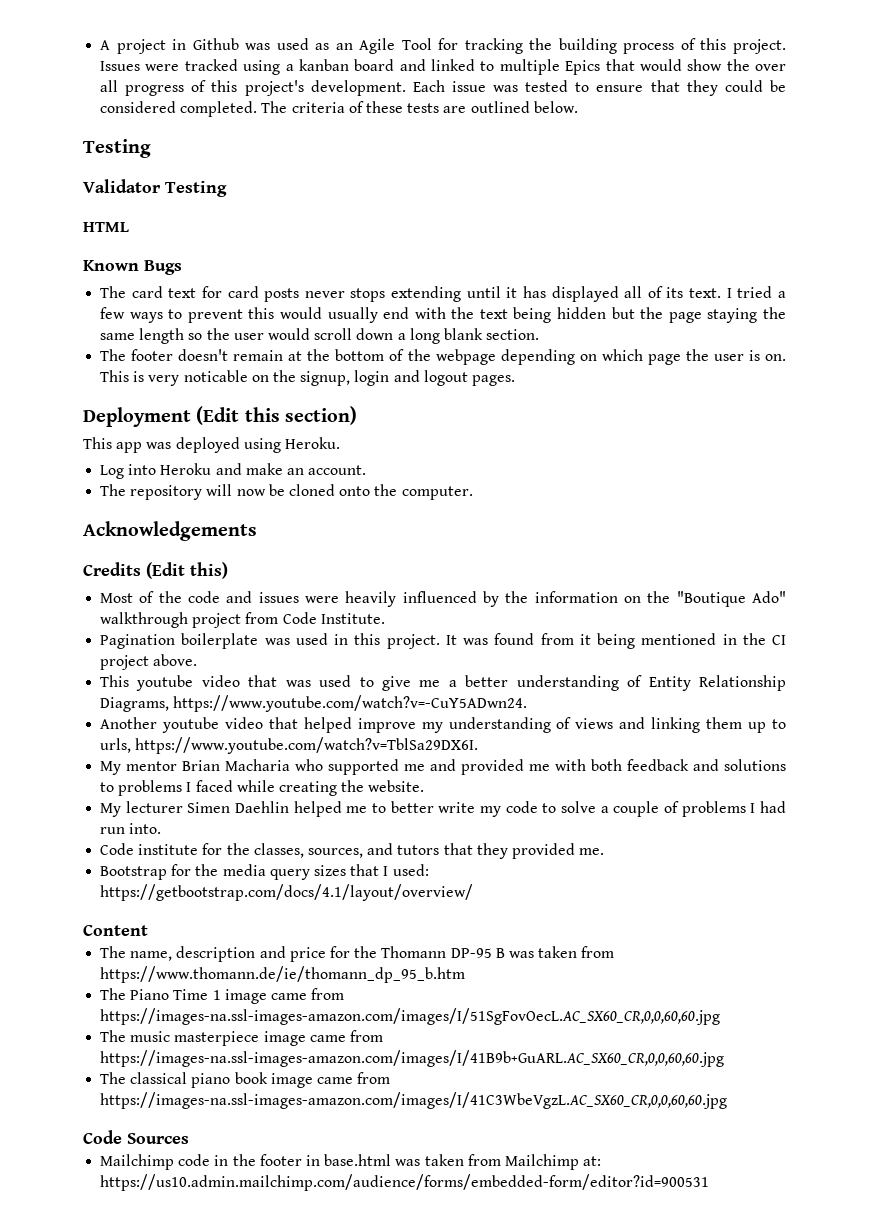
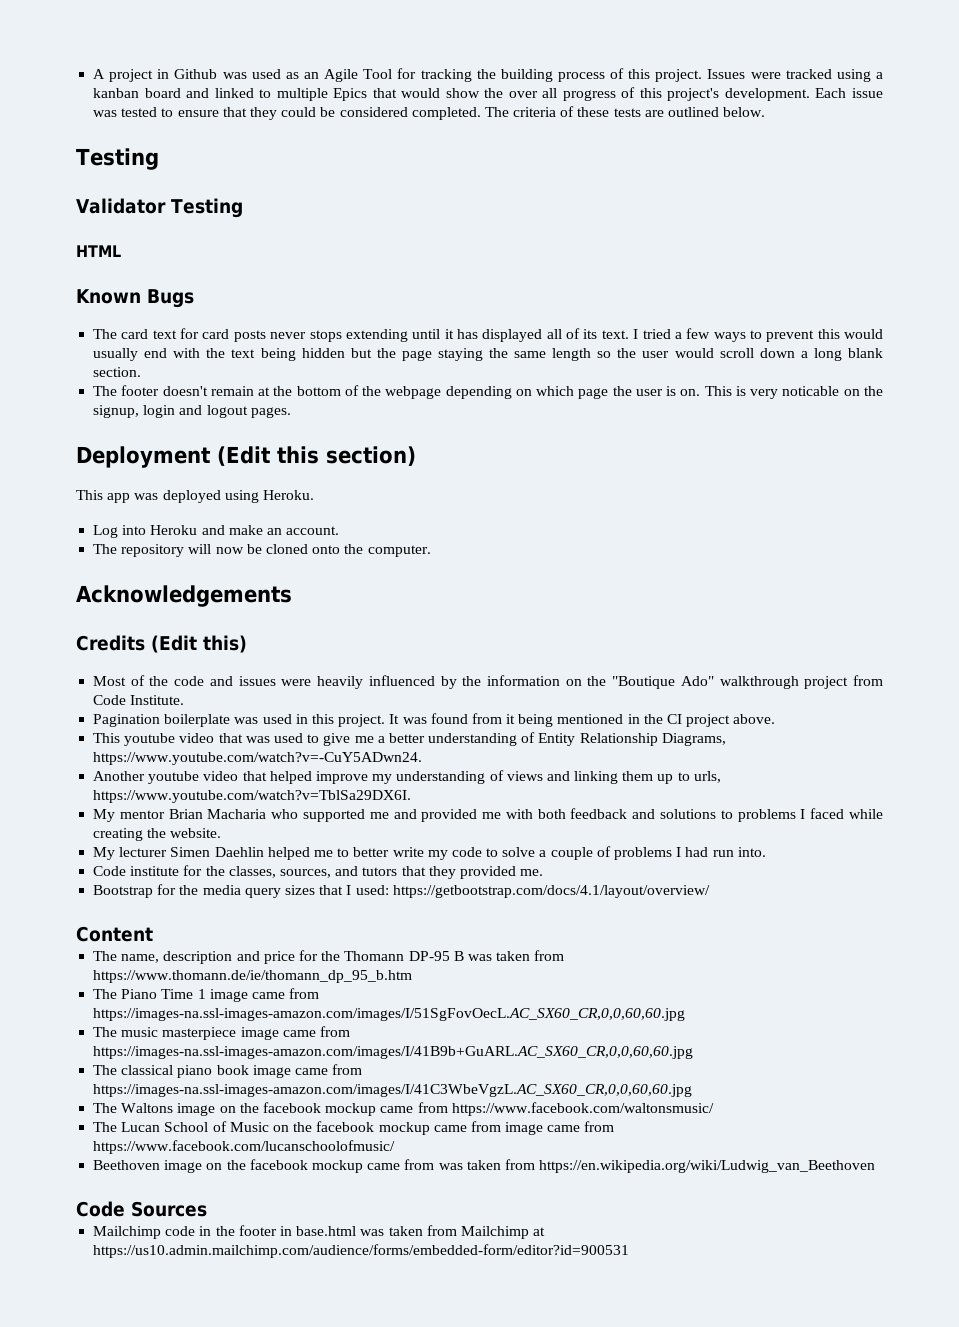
(728, 1100) none -> [93,1102,714,1116] [93,1121,615,1135] [93,1140,396,1154] [93,1159,876,1173] // The Waltons image on the facebook mockup came from https://www.facebook.com/waltonsmusic/ // The Lucan School of Music on the facebook mockup came from image came from https://www.facebook.com/lucanschoolofmusic/ // Beethoven image on the facebook mockup came from was taken from https://en.wikipedia.org/wiki/Ludwig_van_Beethoven
[583,1156,602,1166] at: -> [533,1227,546,1236] at

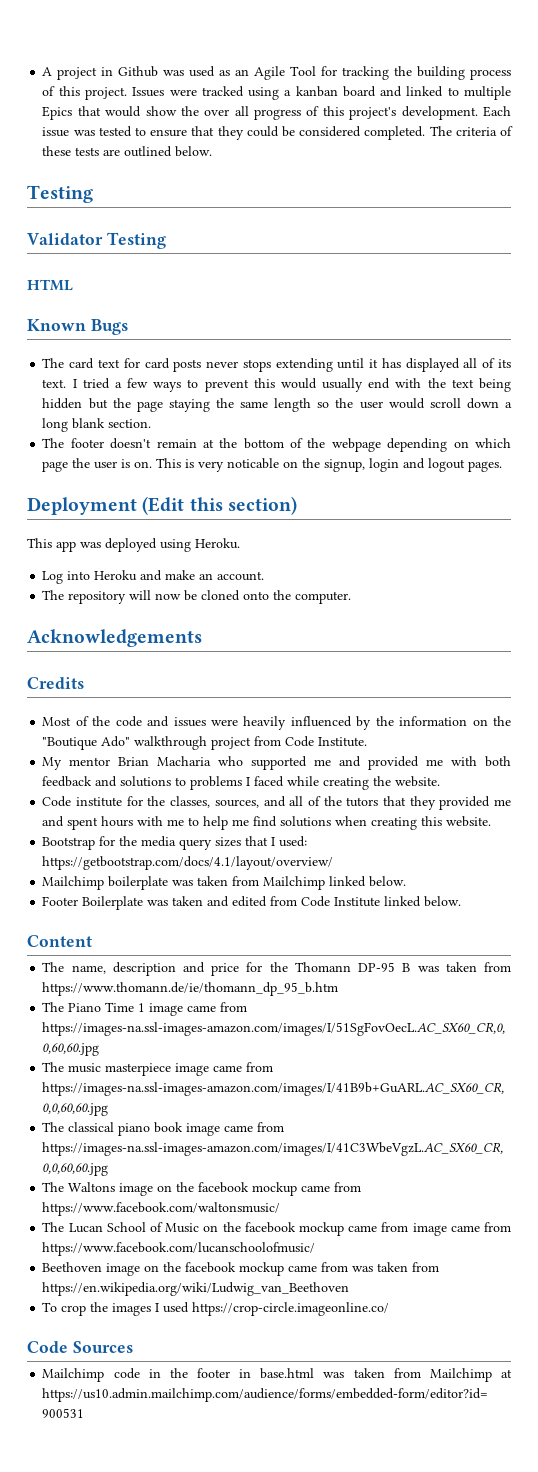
[151,635,247,653] (Edit this) -> (84, 683) none
[93,713,776,727] [93,732,726,746] [93,752,423,765] [93,770,721,784] [93,790,412,803] // Pagination boilerplate was used in this project. It was found from it being mentioned in the CI project above. // This youtube video that was used to give me a better understanding of Entity Relationship Diagrams, https://www.youtube.com/watch?v=-CuY5ADwn24. // Another youtube video that helped improve my understanding of views and linking them up to urls, https://www.youtube.com/watch?v=TblSa29DX6I. -> (368, 742) none
[93,846,766,860] // My lecturer Simen Daehlin helped me to better write my code to solve a couple of problems I had run into. -> (441, 781) none
(359, 871) none -> [289,796,342,806] all of the
[520,869,544,876] me. -> [494,799,512,806] [42,816,492,830] me and spent hours with me to help me find solutions when creating this website.
(710, 891) none -> [42,876,407,890] [42,896,462,910] // Mailchimp boilerplate was taken from Mailchimp linked below. // Footer Boilerplate was taken and edited from Code Institute linked below.
(876, 1166) none -> [42,1302,390,1316] // To crop the images I used https://crop-circle.imageonline.co/

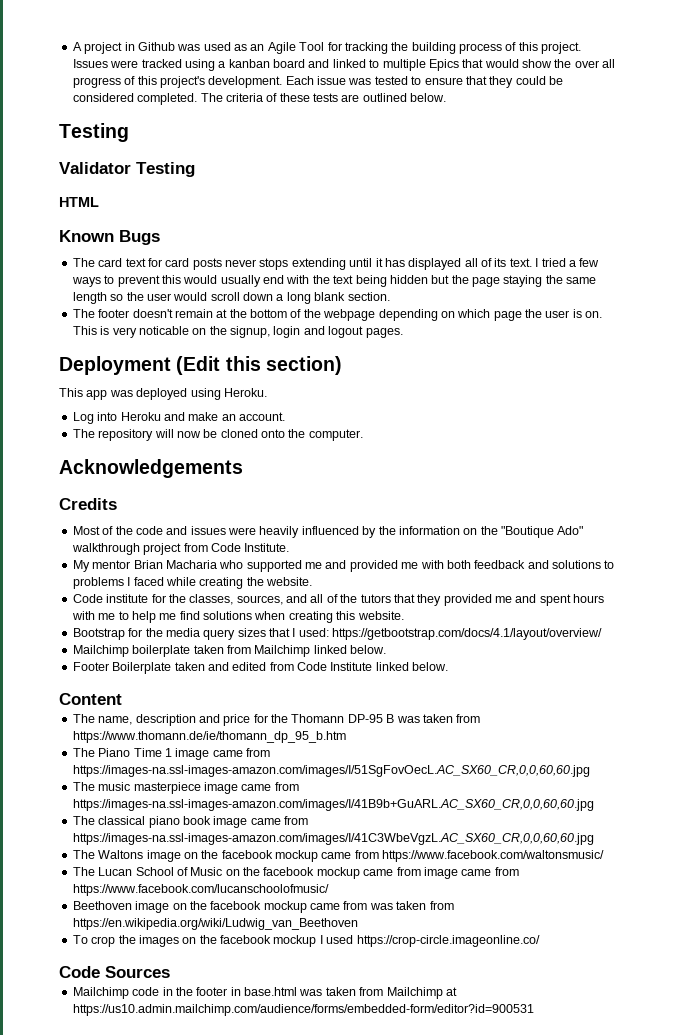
[172,880,194,886] was -> (191, 651) none
[147,900,169,906] was -> (172, 668) none
(152, 1309) none -> [182,935,317,947] on the facebook mockup

